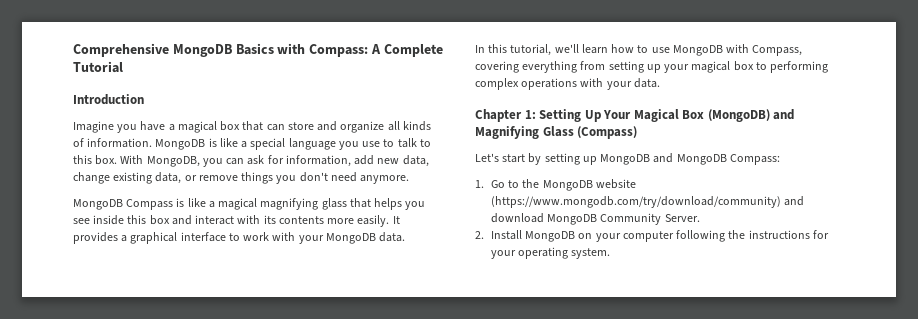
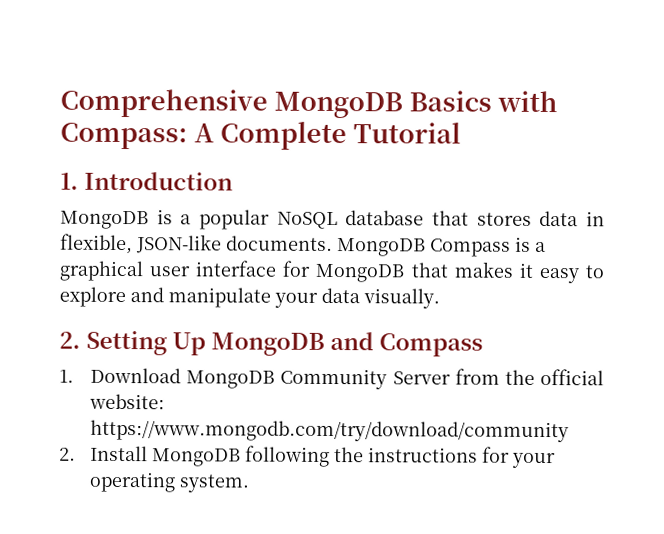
(123, 67) none -> [60,172,79,190] 1.
[73,121,431,133] [73,138,431,150] [73,155,429,167] [73,172,410,184] [73,198,426,210] [73,215,400,227] [73,232,406,244] [475,44,803,56] [475,61,829,73] [475,78,660,90] [475,109,795,122] [475,126,638,139] [475,153,780,165] [475,179,636,191] [490,196,805,208] [490,213,700,225] Imagine you have a magical box that can store and organize all kinds of information. MongoDB is like a special language you use to talk to this box. With MongoDB, you can ask for information, add new data, change existing data, or remove things you don't need anymore. // MongoDB Compass is like a magical magnifying glass that helps you see inside this box and interact with its contents more easily. It provides a graphical interface to work with your MongoDB data. // In this tutorial, we'll learn how to use MongoDB with Compass, covering everything from setting up your magical box to performing complex operations with your data. // Chapter 1: Setting Up Your Magical Box (MongoDB) and Magnifying Glass (Compass) // Let's start by setting up MongoDB and MongoDB Compass: // 1. Go to the MongoDB website (https://www.mongodb.com/try/download/community) and download MongoDB Community Server. -> [60,209,605,230] [60,233,546,257] [59,260,605,284] [59,286,440,309] [59,330,484,357] [59,367,604,390] [89,393,166,410] [90,419,570,443] MongoDB is a popular NoSQL database that stores data in flexible, JSON-like documents. MongoDB Compass is a graphical user interface for MongoDB that makes it easy to explore and manipulate your data visually. // 2. Setting Up MongoDB and Compass // 1. Download MongoDB Community Server from the official website: https://www.mongodb.com/try/download/community
[578,231,674,242] on your computer -> (242, 457) none

